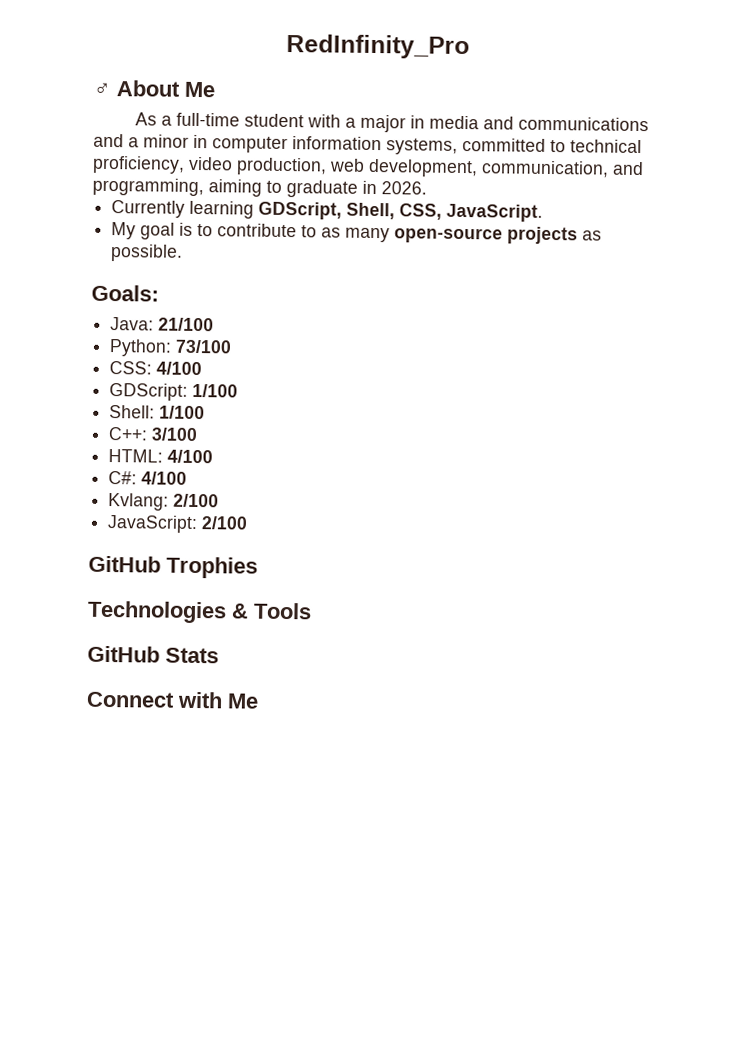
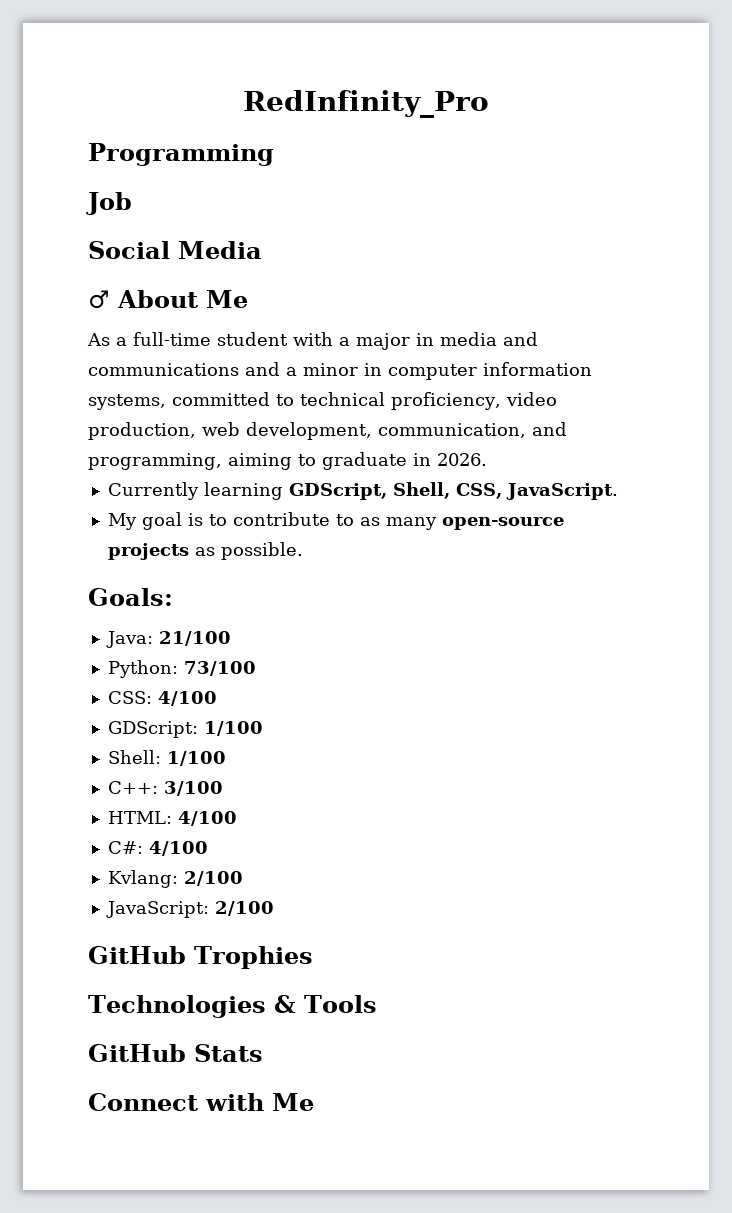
(470, 46) none -> [88,143,274,166] [86,192,132,215] [88,241,262,259] // Programming // Job // Social Media

